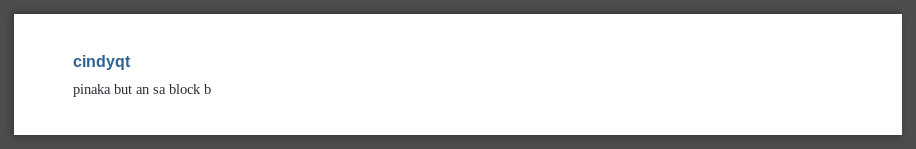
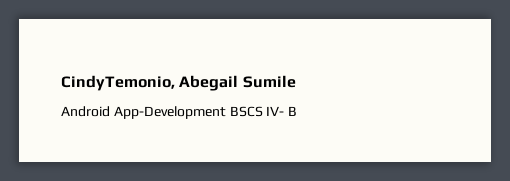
[73,55,131,70] [73,84,211,97] cindyqt // pinaka but an sa block b -> [61,75,296,91] [61,106,298,119] CindyTemonio, Abegail Sumile // Android App-Development BSCS IV- B

